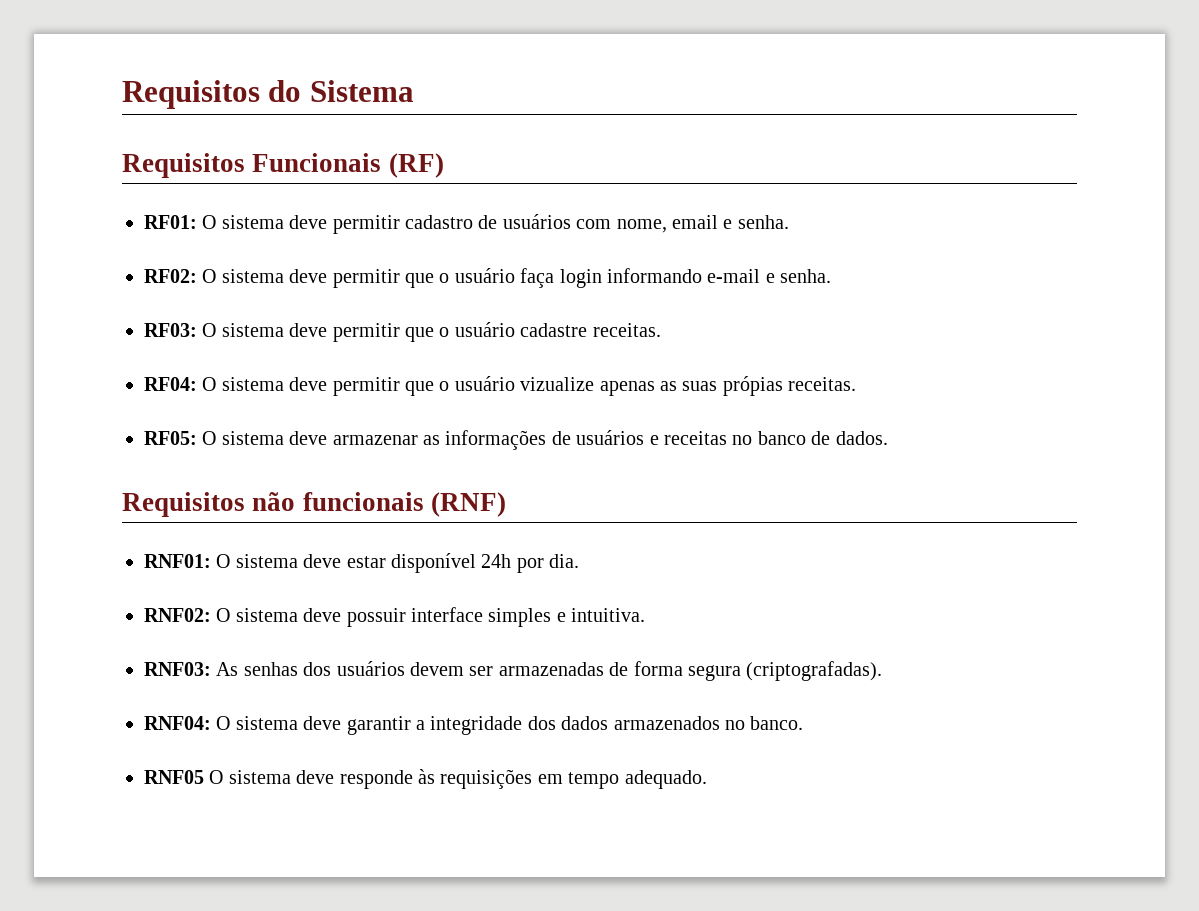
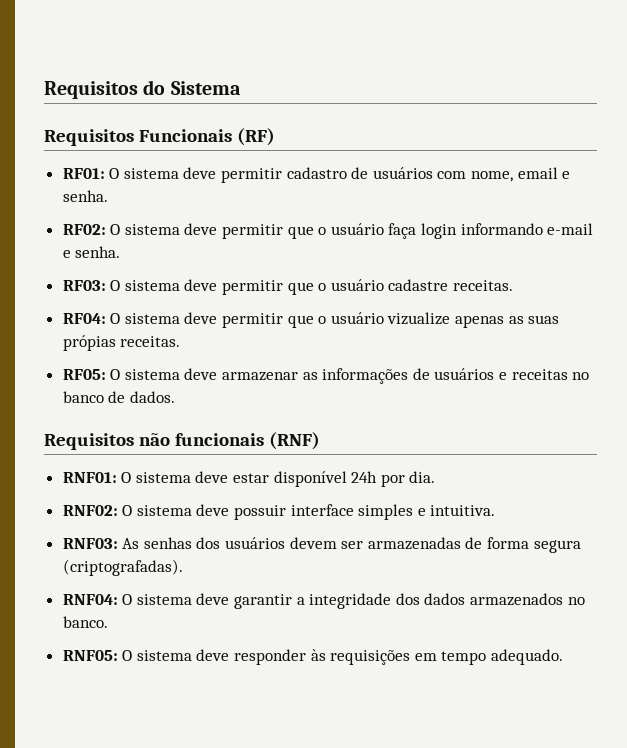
[144,770,413,789] RNF05 O sistema deve responde -> [62,649,307,665] RNF05: O sistema deve responder

